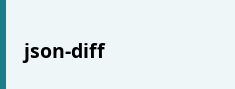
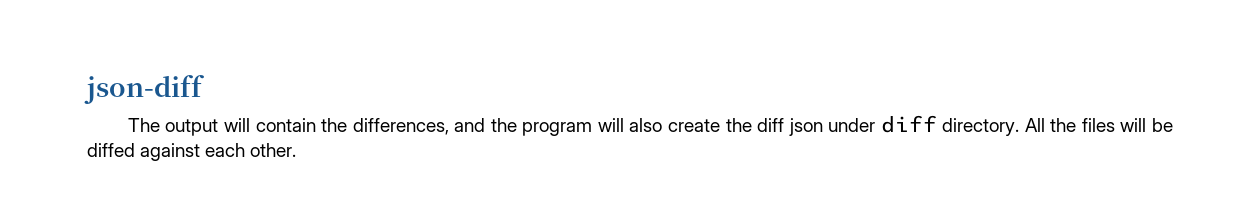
(106, 53) none -> [127,115,1173,136] [87,143,297,161] // The output will contain the differences, and the program will also create the diff json under diff directory. All the files will be diffed against each other.

